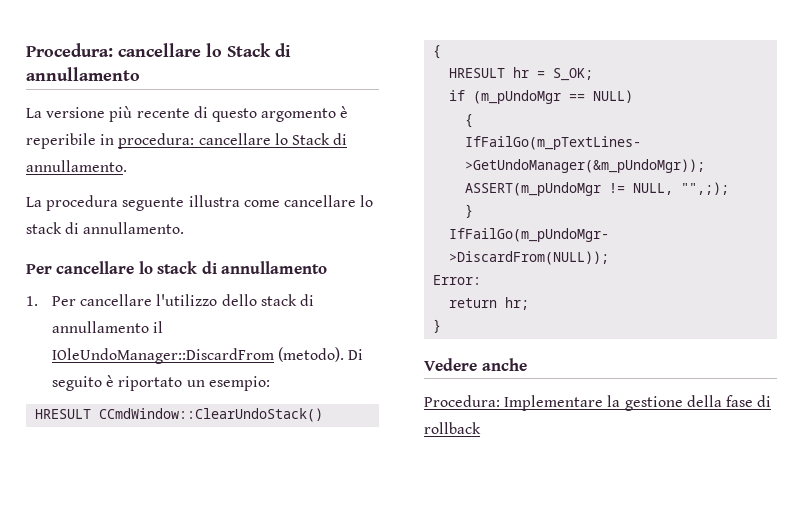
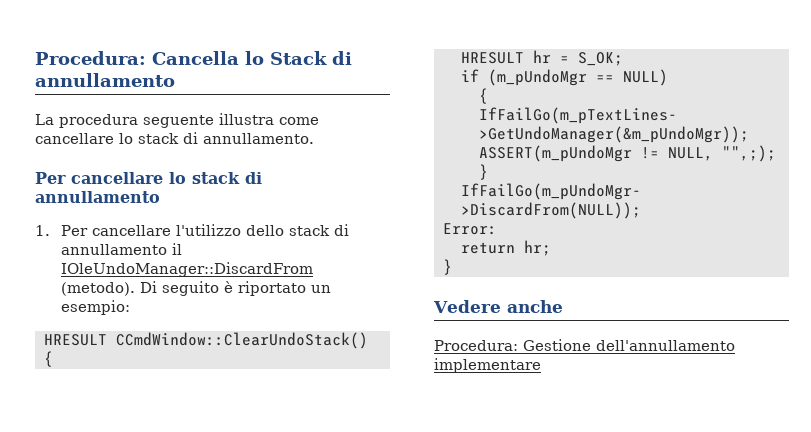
[26,43,201,57] Procedura: cancellare -> [35,51,239,65] Procedura: Cancella
[26,106,349,122] [26,133,348,149] [26,160,127,172] // La versione più recente di questo argomento è reperibile in procedura: cancellare lo Stack di annullamento. -> (175, 80) none
[504,395,772,411] [424,422,481,434] Implementare la gestione della fase di rollback -> [523,339,735,351] [434,358,541,373] Gestione dell'annullamento implementare

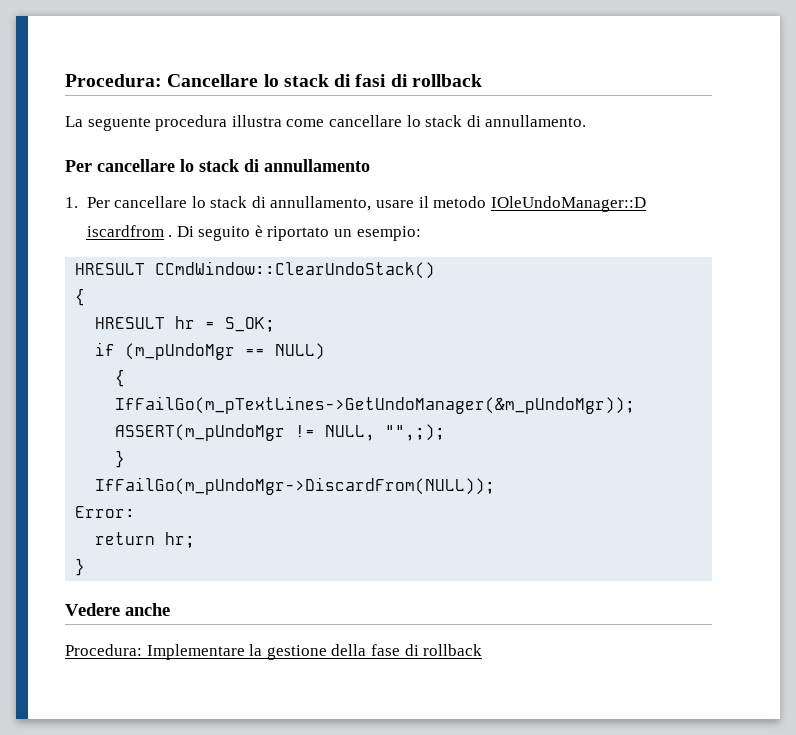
[35,51,352,65] [35,73,175,87] Procedura: Cancella lo Stack di annullamento -> [65,74,482,87] Procedura: Cancellare lo stack di fasi di rollback
[59,114,214,128] procedura seguente -> [87,115,228,131] seguente procedura
[175,224,349,236] [60,243,182,255] [60,262,313,277] [60,282,135,296] l'utilizzo dello stack di annullamento il IOleUndoManager::DiscardFrom (metodo). -> [191,196,646,212] [86,225,173,237] lo stack di annullamento, usare il metodo IOleUndoManager::D iscardfrom .
[523,339,735,351] [434,358,541,373] Gestione dell'annullamento implementare -> [146,644,483,660] Implementare la gestione della fase di rollback

